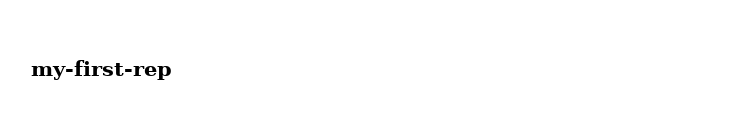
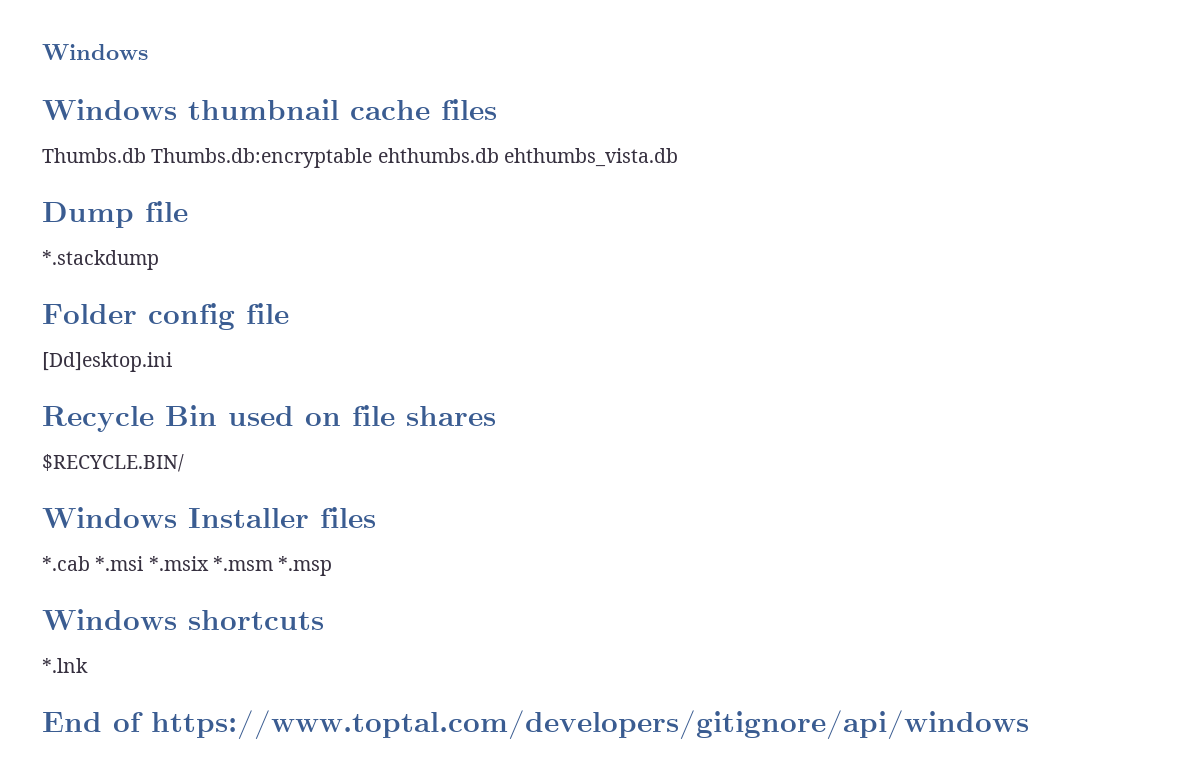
[31,60,172,80] my-first-rep -> [42,44,148,60] [42,99,497,120] [42,148,678,168] [42,201,188,228] [42,250,159,270] [42,303,289,330] [42,352,172,372] [42,405,496,432] [42,454,184,472] [42,507,376,528] [42,556,333,576] [42,609,324,630] [42,658,88,673] [42,710,1029,740] Windows // Windows thumbnail cache files // Thumbs.db Thumbs.db:encryptable ehthumbs.db ehthumbs_vista.db // Dump file // *.stackdump // Folder config file // [Dd]esktop.ini // Recycle Bin used on file shares // $RECYCLE.BIN/ // Windows Installer files // *.cab *.msi *.msix *.msm *.msp // Windows shortcuts // *.lnk // End of https://www.toptal.com/developers/gitignore/api/windows

